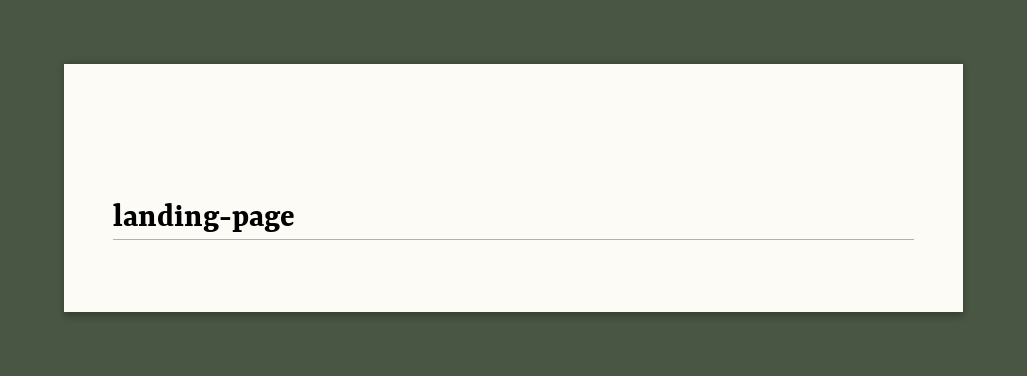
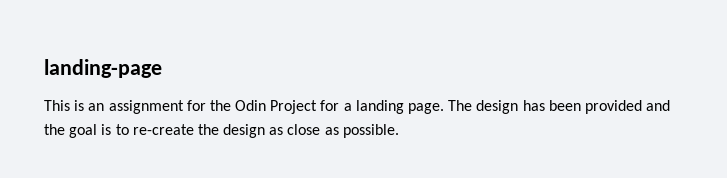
(295, 217) none -> [44,100,671,114] [44,124,399,138] // This is an assignment for the Odin Project for a landing page. The design has been provided and the goal is to re-create the design as close as possible.

